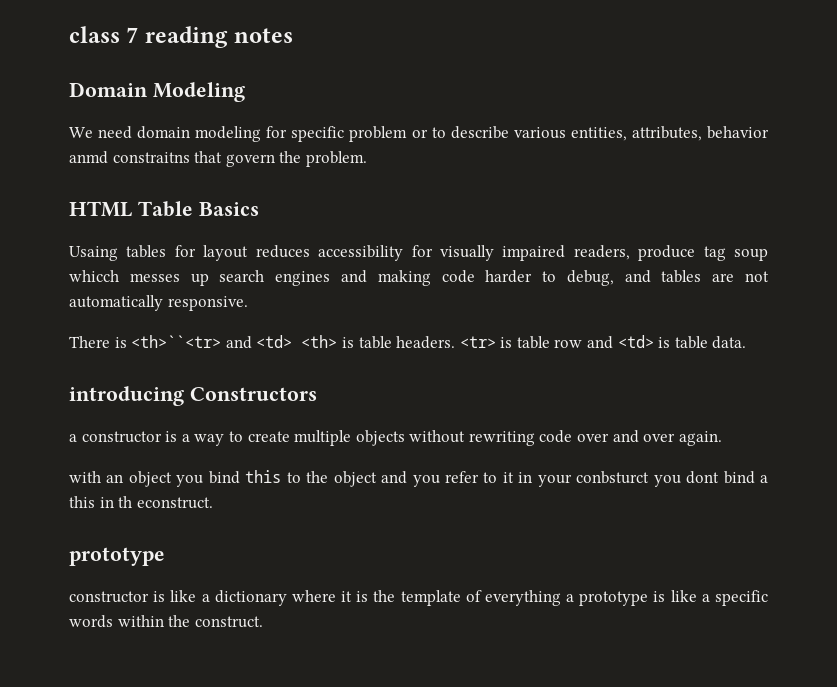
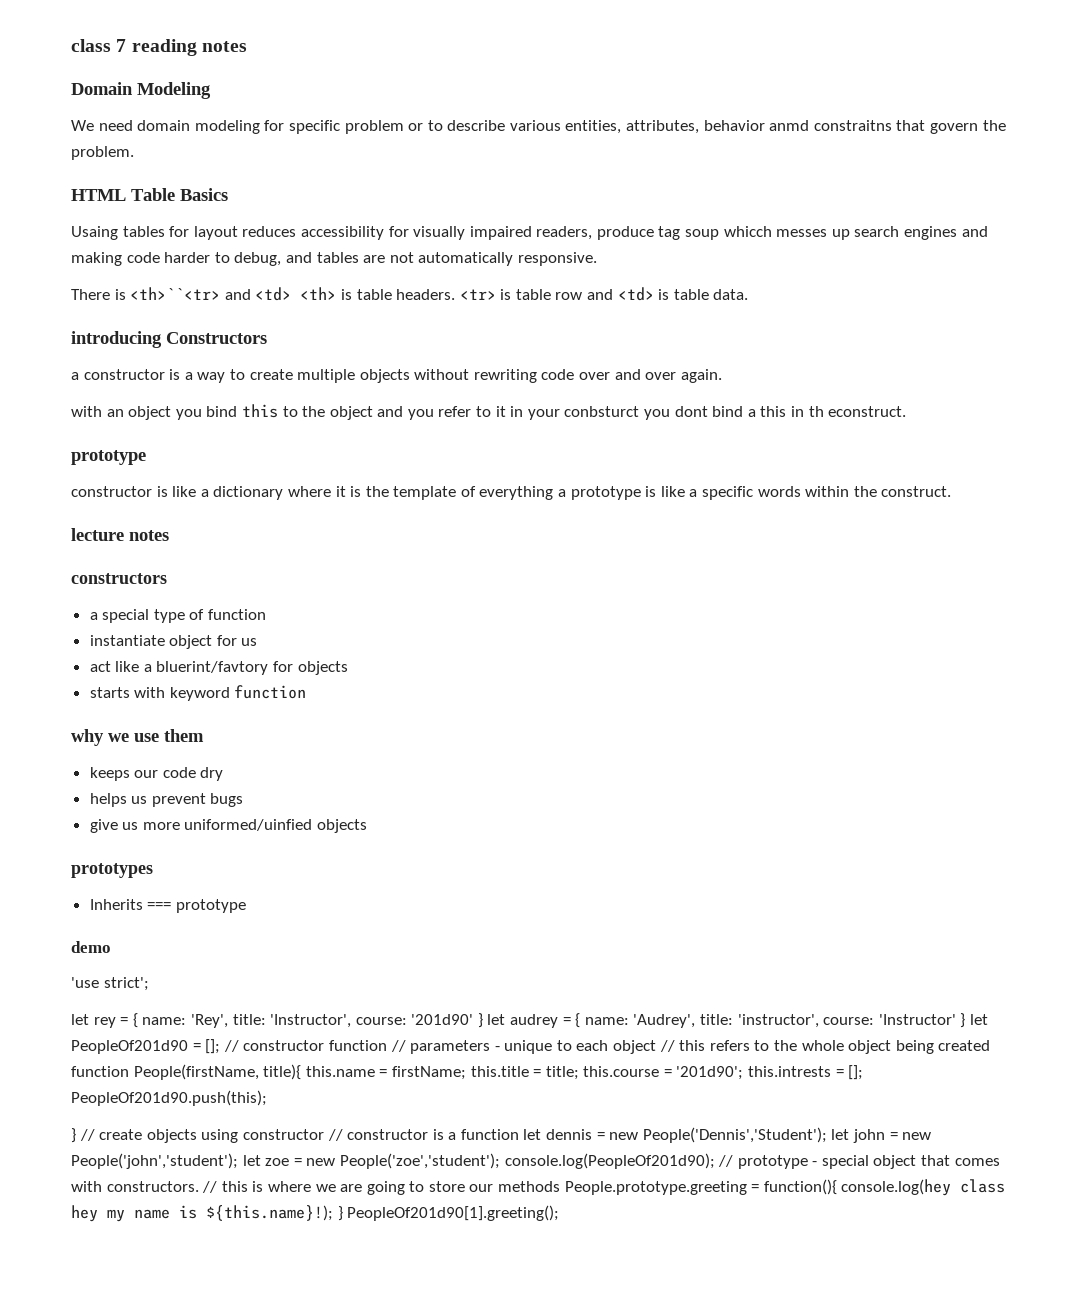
(263, 622) none -> [71,528,169,541] [71,573,167,584] [89,609,267,623] [89,635,258,649] [89,661,348,675] [89,685,307,701] [71,729,204,746] [89,767,224,781] [89,793,244,807] [89,819,368,833] [71,863,153,878] [89,899,246,913] [71,941,111,953] [71,977,149,991] [71,1013,988,1028] [71,1039,991,1054] [71,1064,864,1080] [71,1090,267,1106] [71,1127,932,1143] [71,1153,1000,1169] [71,1179,1006,1196] [71,1205,560,1222] // lecture notes // constructors // a special type of function // instantiate object for us // act like a bluerint/favtory for objects // starts with keyword function // why we use them // keeps our code dry // helps us prevent bugs // give us more uniformed/uinfied objects // prototypes // Inherits === prototype // demo // 'use strict'; // let rey = { name: 'Rey', title: 'Instructor', course: '201d90' } let audrey = { name: 'Audrey', title: 'instructor', course: 'Instructor' } let PeopleOf201d90 = []; // constructor function // parameters - unique to each object // this refers to the whole object being created function People(firstName, title){ this.name = firstName; this.title = title; this.course = '201d90'; this.intrests = []; PeopleOf201d90.push(this); // } // create objects using constructor // constructor is a function let dennis = new People('Dennis','Student'); let john = new People('john','student'); let zoe = new People('zoe','student'); console.log(PeopleOf201d90); // prototype - special object that comes with constructors. // this is where we are going to store our methods People.prototype.greeting = function(){ console.log(hey class hey my name is ${this.name}!); } PeopleOf201d90[1].greeting();

